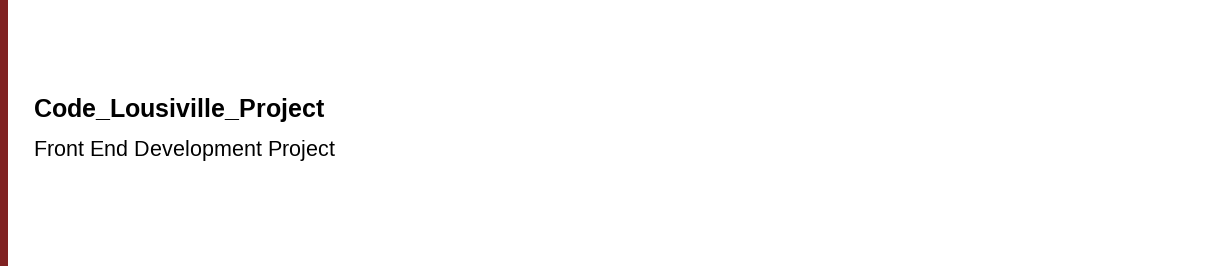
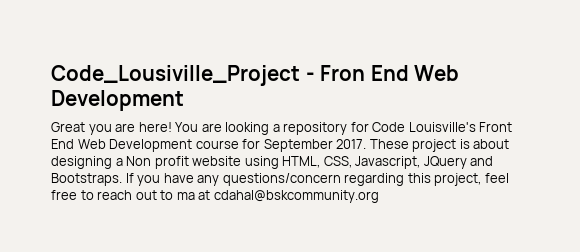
[34,140,335,161] // Front End Development Project -> [305,65,460,81] [51,90,184,111] [51,122,513,135] [51,139,510,152] [51,156,494,169] [51,173,509,186] [51,190,379,203] - Fron End Web Development // Great you are here! You are looking a repository for Code Louisville's Front End Web Development course for September 2017. These project is about designing a Non profit website using HTML, CSS, Javascript, JQuery and Bootstraps. If you have any questions/concern regarding this project, feel free to reach out to ma at cdahal@bskcommunity.org

